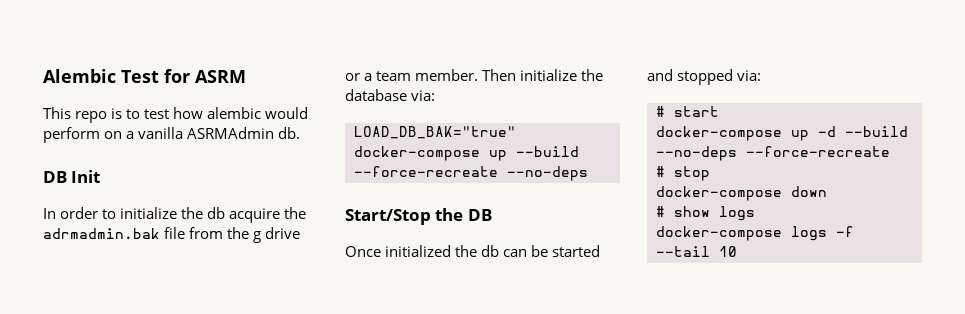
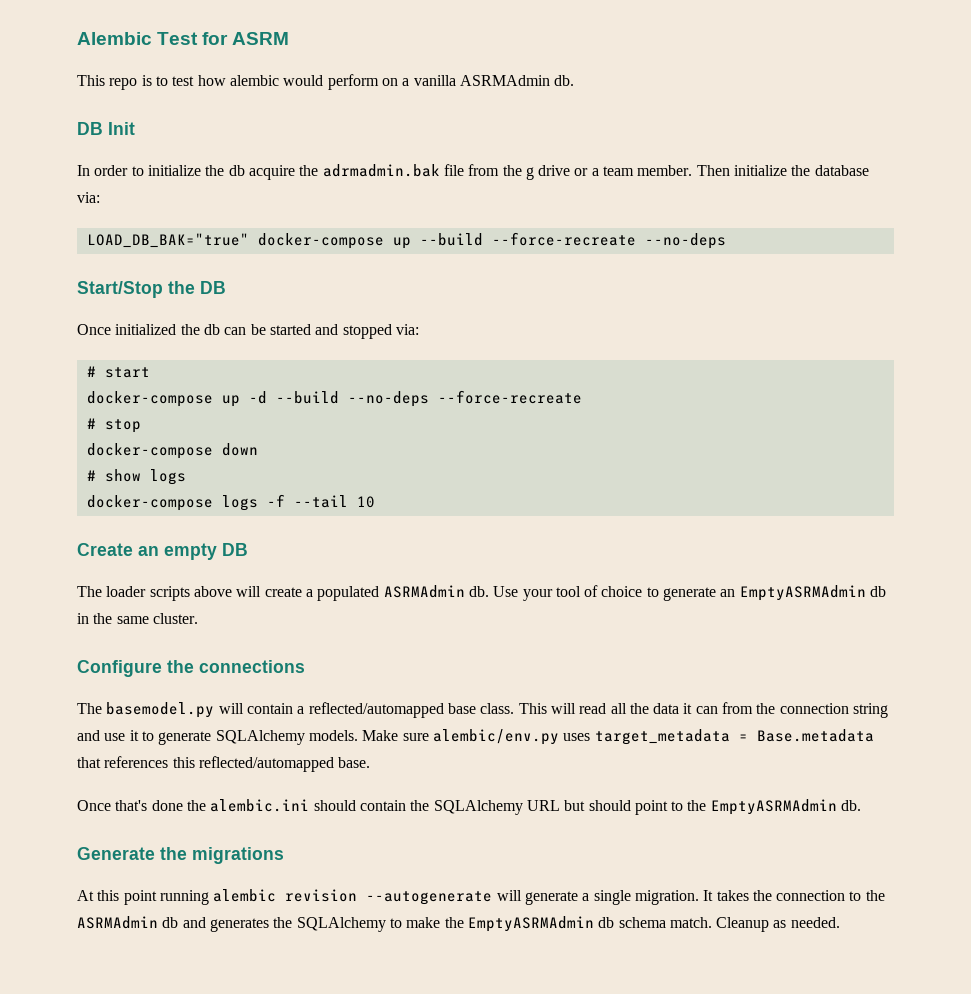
(737, 251) none -> [77,543,248,560] [77,585,887,601] [77,613,198,624] [77,660,305,677] [77,702,889,718] [77,729,874,745] [77,756,371,772] [77,799,862,815] [77,847,284,864] [77,889,885,905] [77,916,840,932] // Create an empty DB // The loader scripts above will create a populated ASRMAdmin db. Use your tool of choice to generate an EmptyASRMAdmin db in the same cluster. // Configure the connections // The basemodel.py will contain a reflected/automapped base class. This will read all the data it can from the connection string and use it to generate SQLAlchemy models. Make sure alembic/env.py uses target_metadata = Base.metadata that references this reflected/automapped base. // Once that's done the alembic.ini should contain the SQLAlchemy URL but should point to the EmptyASRMAdmin db. // Generate the migrations // At this point running alembic revision --autogenerate will generate a single migration. It takes the connection to the ASRMAdmin db and generates the SQLAlchemy to make the EmptyASRMAdmin db schema match. Cleanup as needed.

